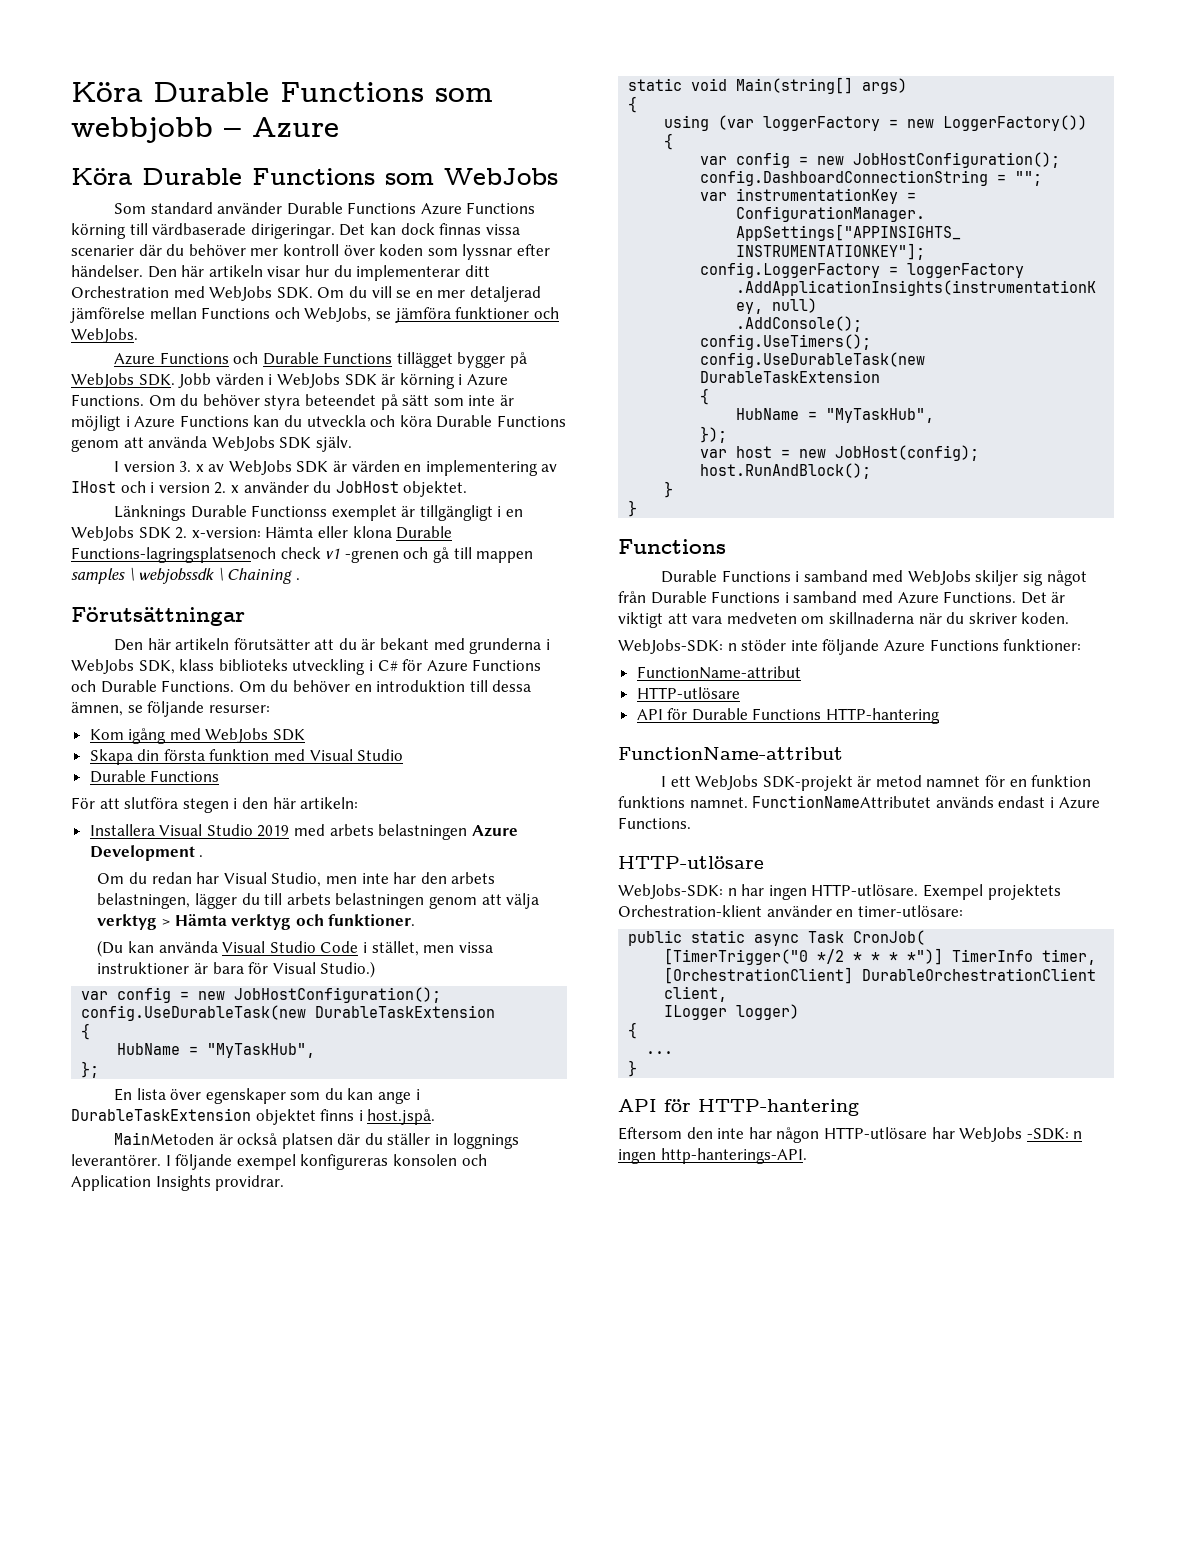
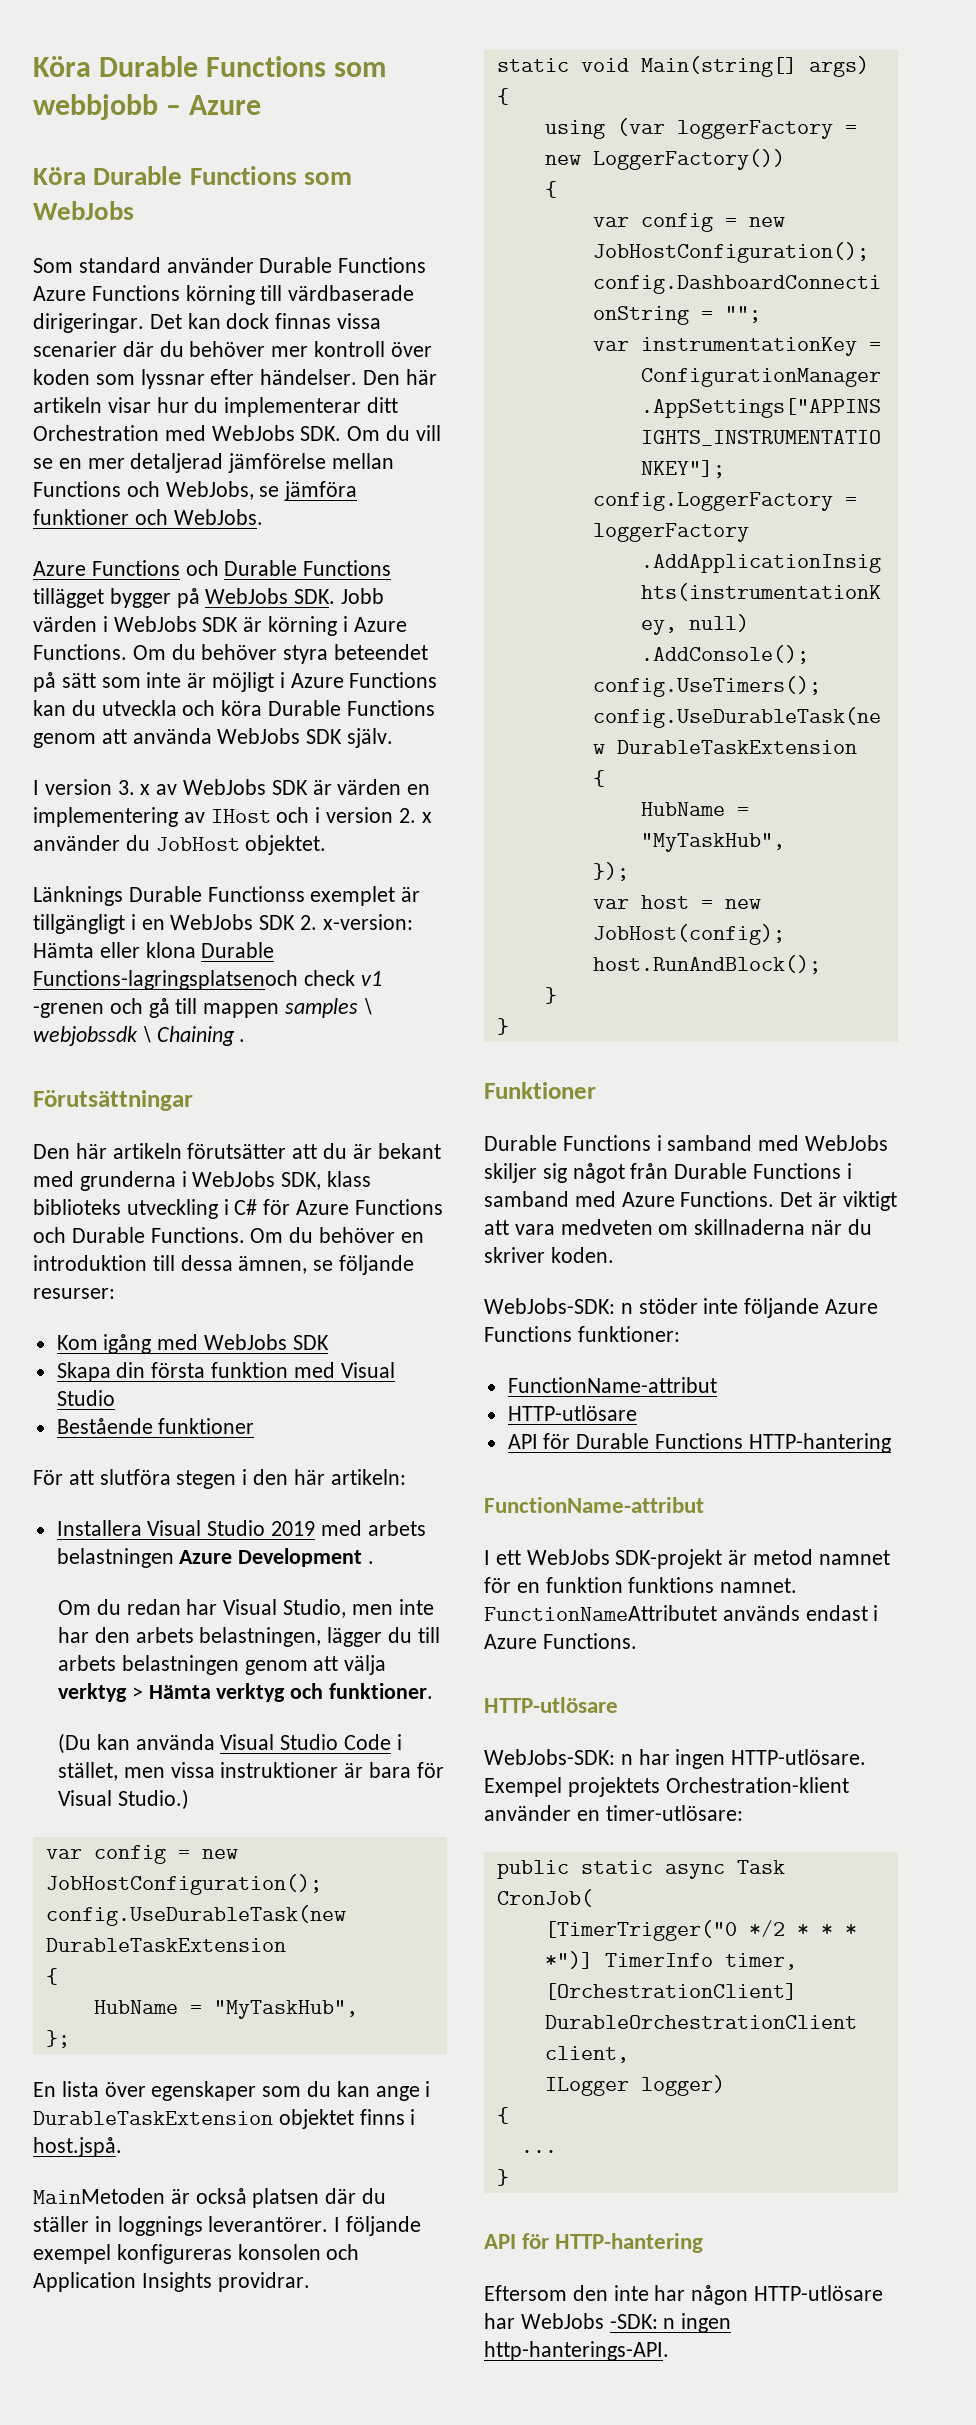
[89,770,220,783] Durable Functions -> [56,1418,255,1434] Bestående funktioner
[618,539,726,554] Functions -> [484,1082,596,1099] Funktioner

